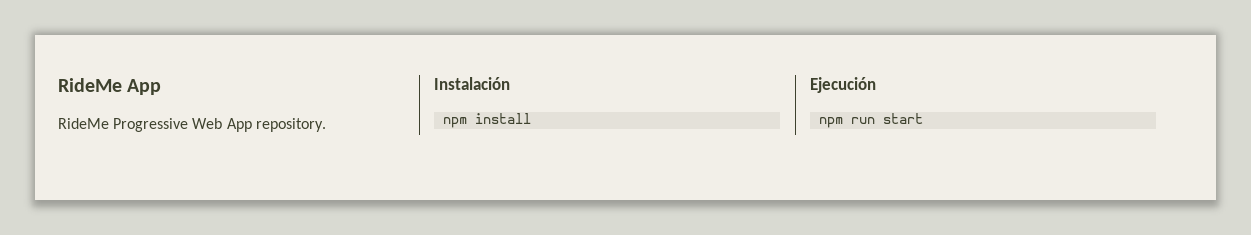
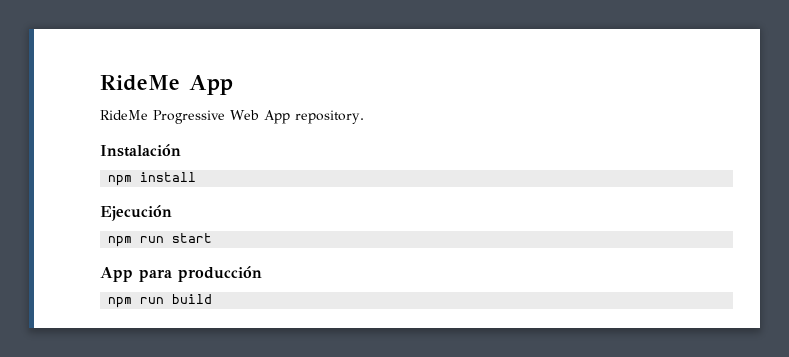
(924, 118) none -> [100,266,262,282] [108,294,213,308] // App para producción // npm run build

